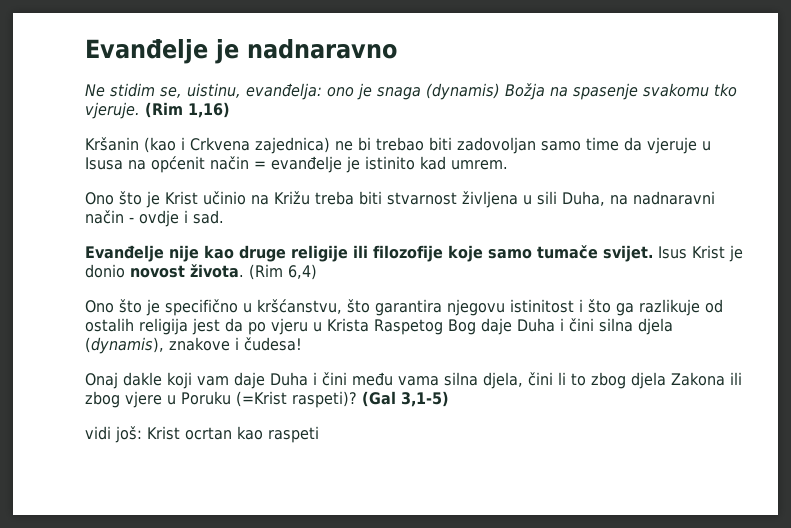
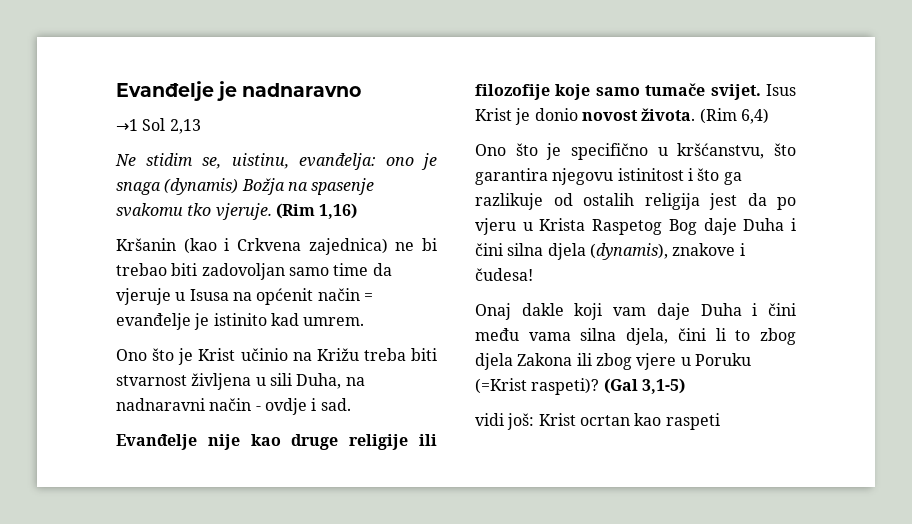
(397, 49) none -> [116,118,201,134] // →1 Sol 2,13

